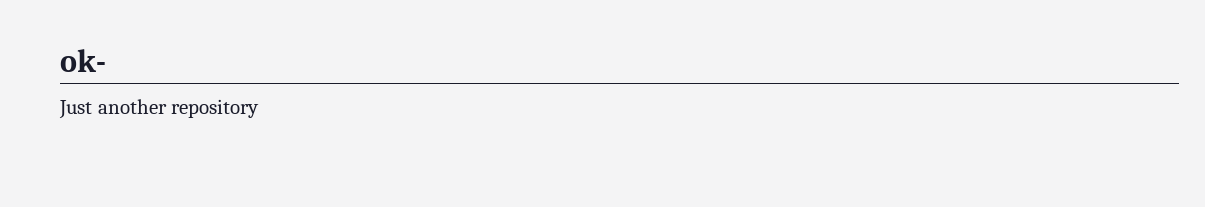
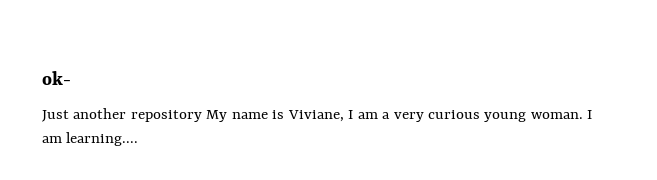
(260, 108) none -> [206,110,593,122] [42,132,139,146] My name is Viviane, I am a very curious young woman. I am learning....

